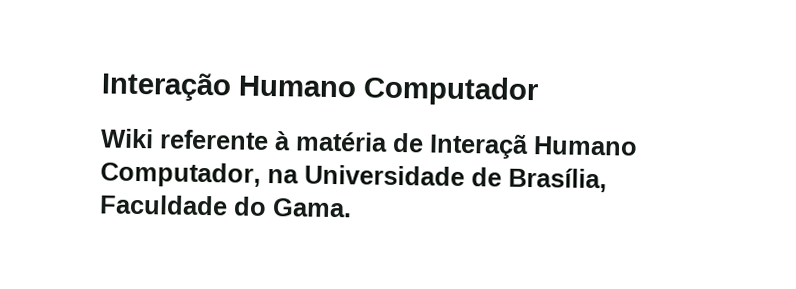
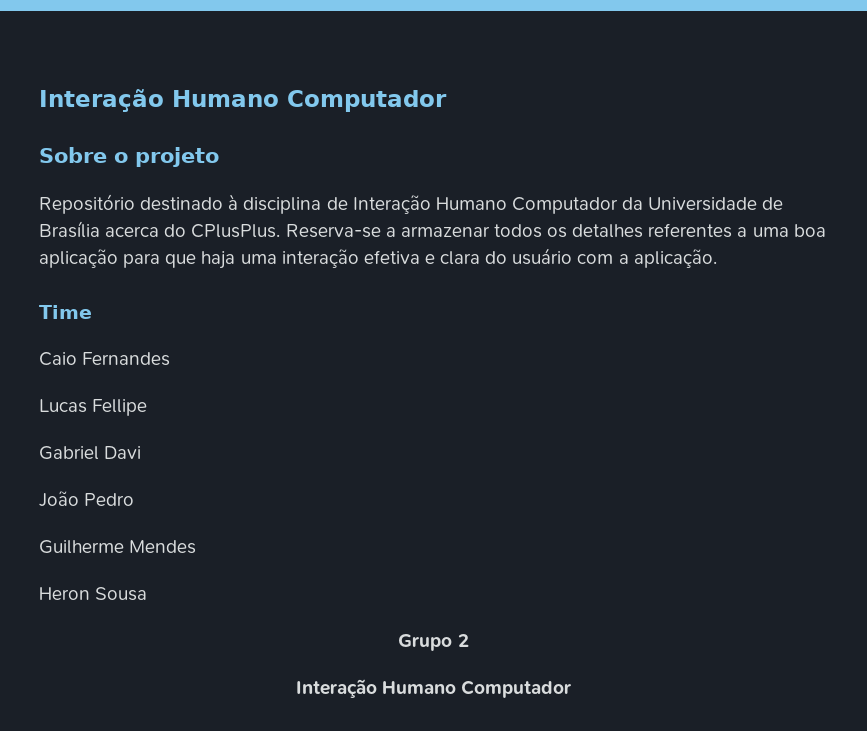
[100,128,638,159] [100,161,607,193] [99,194,352,218] Wiki referente à matéria de Interaçã Humano Computador, na Universidade de Brasília, Faculdade do Gama. -> [39,147,219,167] [39,194,784,214] [39,221,826,238] [39,248,717,269] [39,305,92,319] [39,352,171,366] [39,399,148,416] [39,446,142,460] [39,491,135,507] [39,540,197,554] [39,587,148,601] [398,634,469,651] [295,679,572,698] Sobre o projeto // Repositório destinado à disciplina de Interação Humano Computador da Universidade de Brasília acerca do CPlusPlus. Reserva-se a armazenar todos os detalhes referentes a uma boa aplicação para que haja uma interação efetiva e clara do usuário com a aplicação. // Time // Caio Fernandes // Lucas Fellipe // Gabriel Davi // João Pedro // Guilherme Mendes // Heron Sousa // Grupo 2 // Interação Humano Computador

